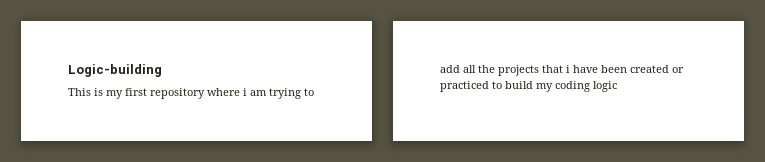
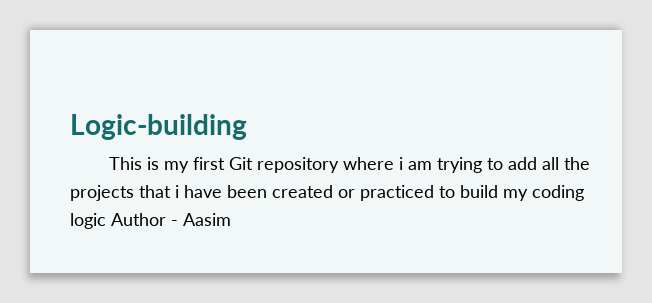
(147, 92) none -> [229,157,254,170] Git
(617, 86) none -> [111,213,231,226] Author - Aasim

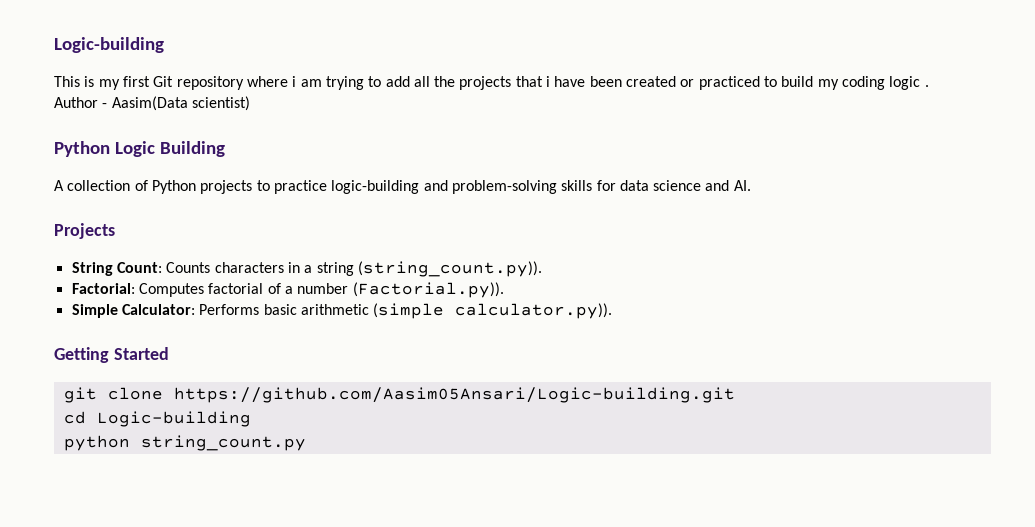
(106, 221) none -> [924,85,929,87] . //
[183,213,231,226] Aasim -> [111,96,250,111] [54,141,225,157] [54,180,751,194] [54,223,115,239] [71,261,542,277] [71,282,504,298] [71,303,613,319] [54,347,169,363] [63,387,735,403] [63,411,251,427] [63,435,306,451] Aasim(Data scientist) // Python Logic Building // A collection of Python projects to practice logic-building and problem-solving skills for data science and AI. // Projects // String Count: Counts characters in a string (string_count.py)). // Factorial: Computes factorial of a number (Factorial.py)). // Simple Calculator: Performs basic arithmetic (simple calculator.py)). // Getting Started // git clone https://github.com/Aasim05Ansari/Logic-building.git // cd Logic-building // python string_count.py

